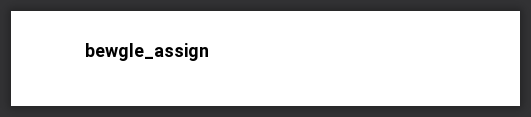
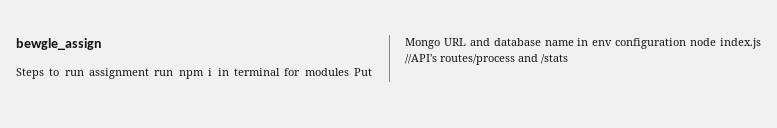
(209, 52) none -> [16,68,373,79] [405,38,761,49] [405,54,568,65] // Steps to run assignment run npm i in terminal for modules Put Mongo URL and database name in env configuration node index.js //API's routes/process and /stats

